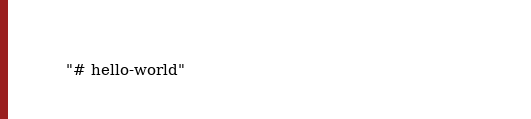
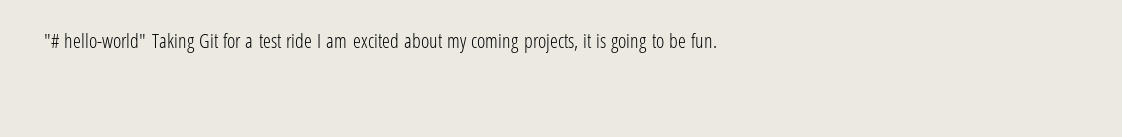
(185, 69) none -> [151,33,718,53] Taking Git for a test ride I am excited about my coming projects, it is going to be fun.

